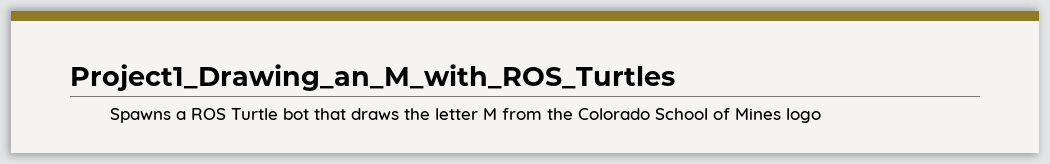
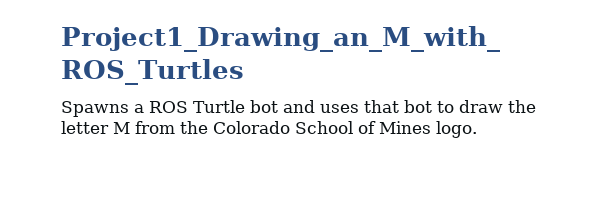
[314,108,400,120] that draws -> [283,100,503,113] and uses that bot to draw
[786,108,822,123] logo -> [436,121,477,138] logo.

